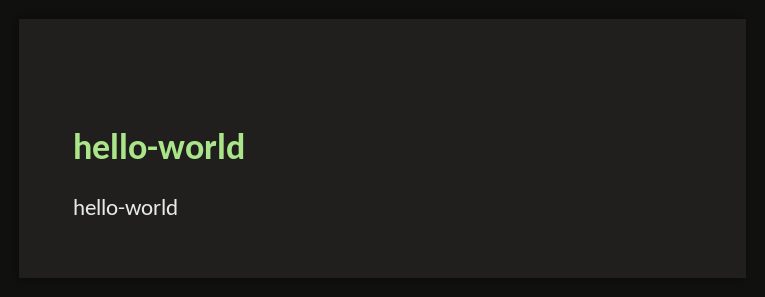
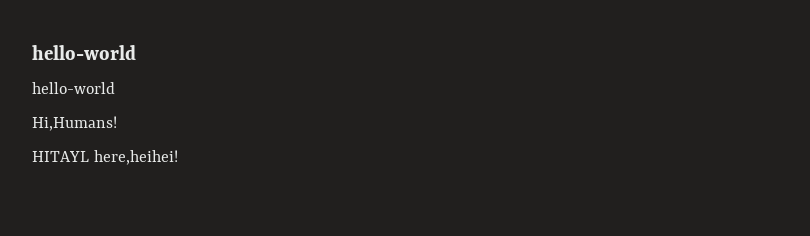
(178, 207) none -> [32,116,117,131] [32,150,178,165] // Hi,Humans! // HITAYL here,heihei!

